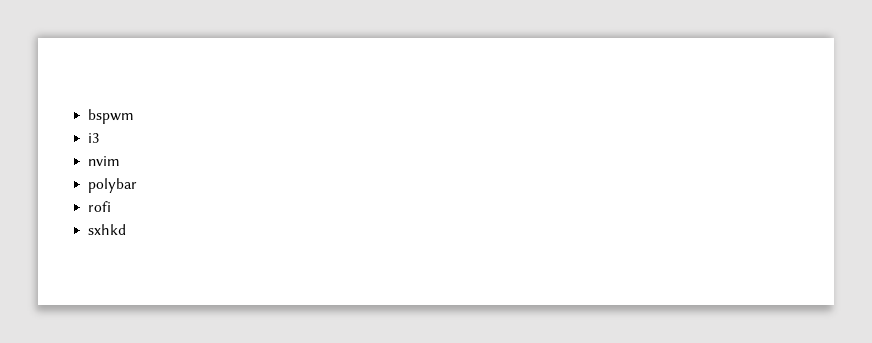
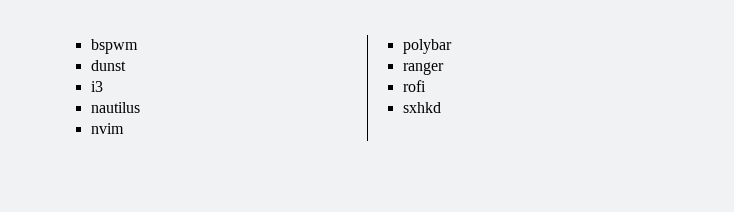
(135, 116) none -> [90,60,126,71] // dunst
(100, 138) none -> [90,102,140,113] // nautilus
(138, 185) none -> [402,62,444,75] // ranger

